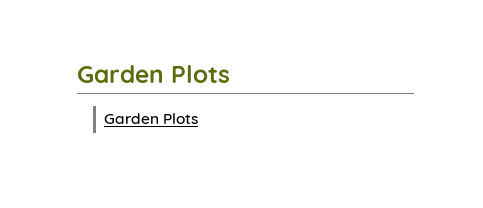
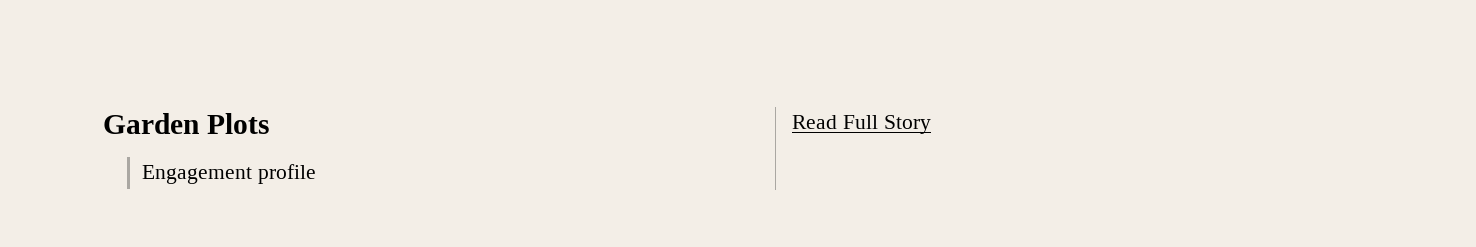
[104,113,199,124] Garden Plots -> [142,164,316,184] [792,115,931,134] Engagement profile // Read Full Story

